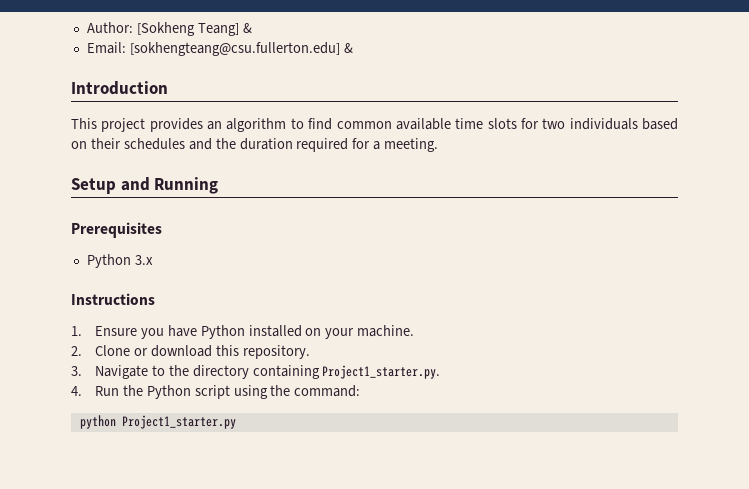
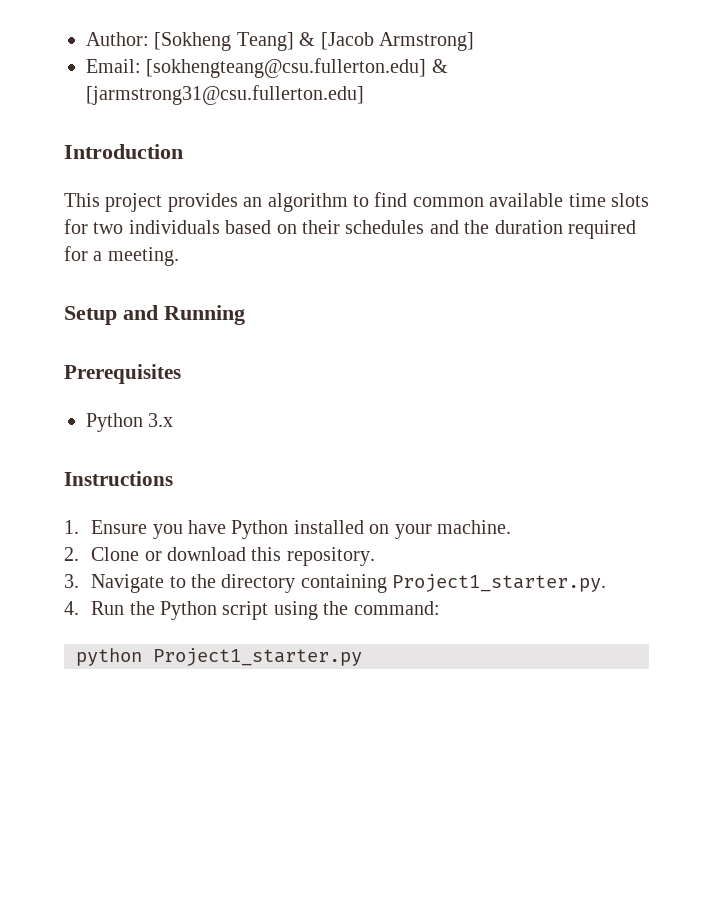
(252, 28) none -> [320,32,474,51] [Jacob Armstrong]
(353, 48) none -> [86,85,364,105] [jarmstrong31@csu.fullerton.edu]

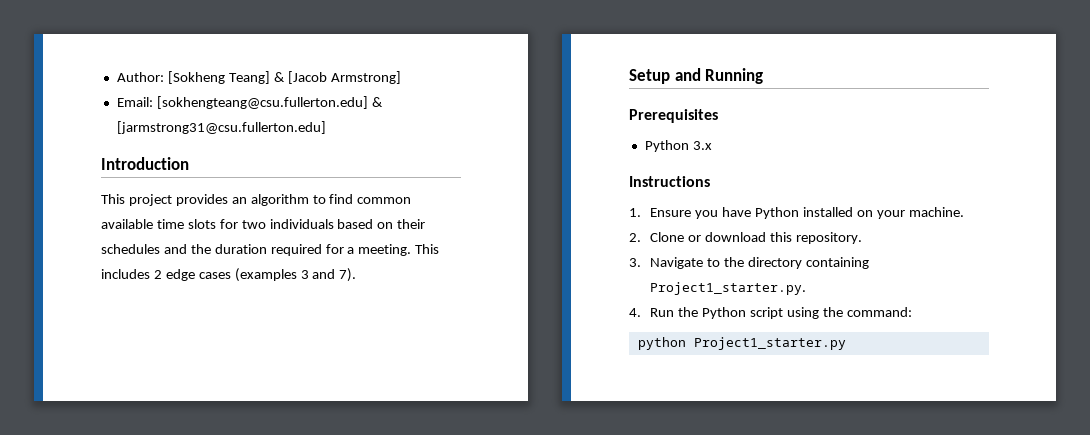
(179, 256) none -> [415,244,440,254] [101,268,357,282] This includes 2 edge cases (examples 3 and 7).

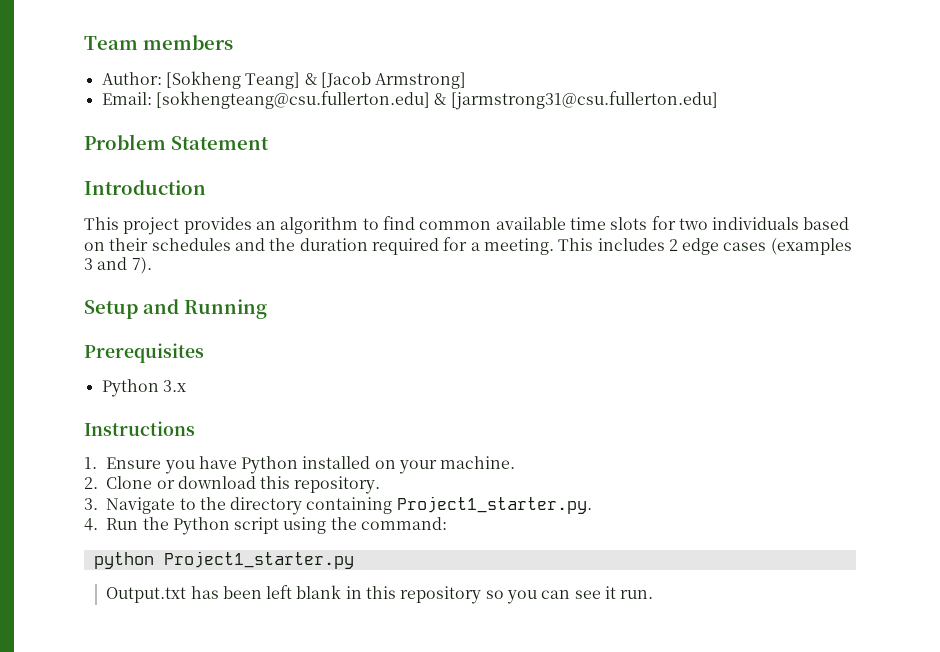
(116, 77) none -> [84,35,233,50] Team members //
(326, 127) none -> [84,134,269,150] // Problem Statement
(846, 343) none -> [106,585,654,604] // Output.txt has been left blank in this repository so you can see it run.

